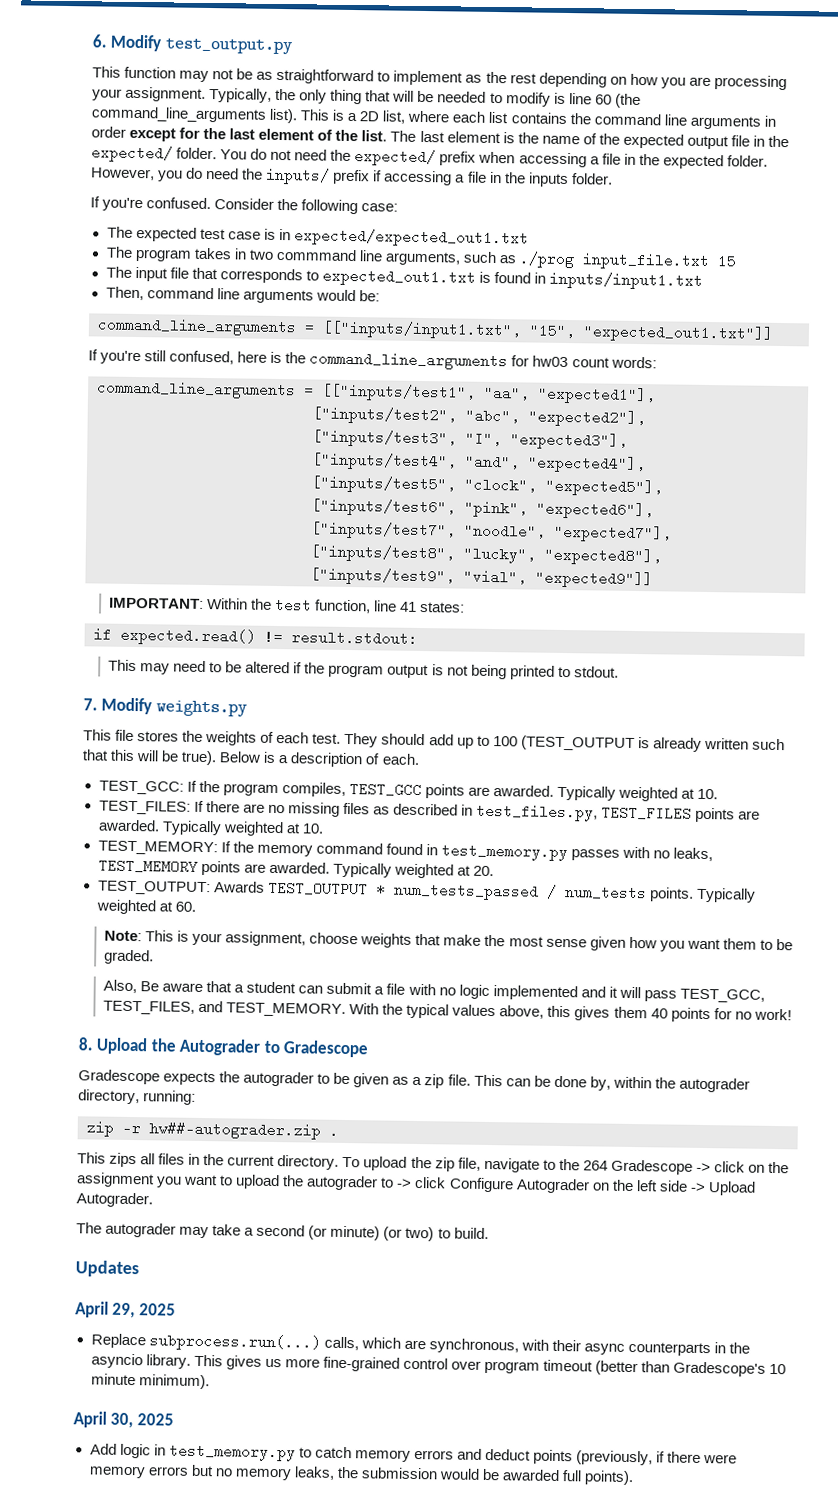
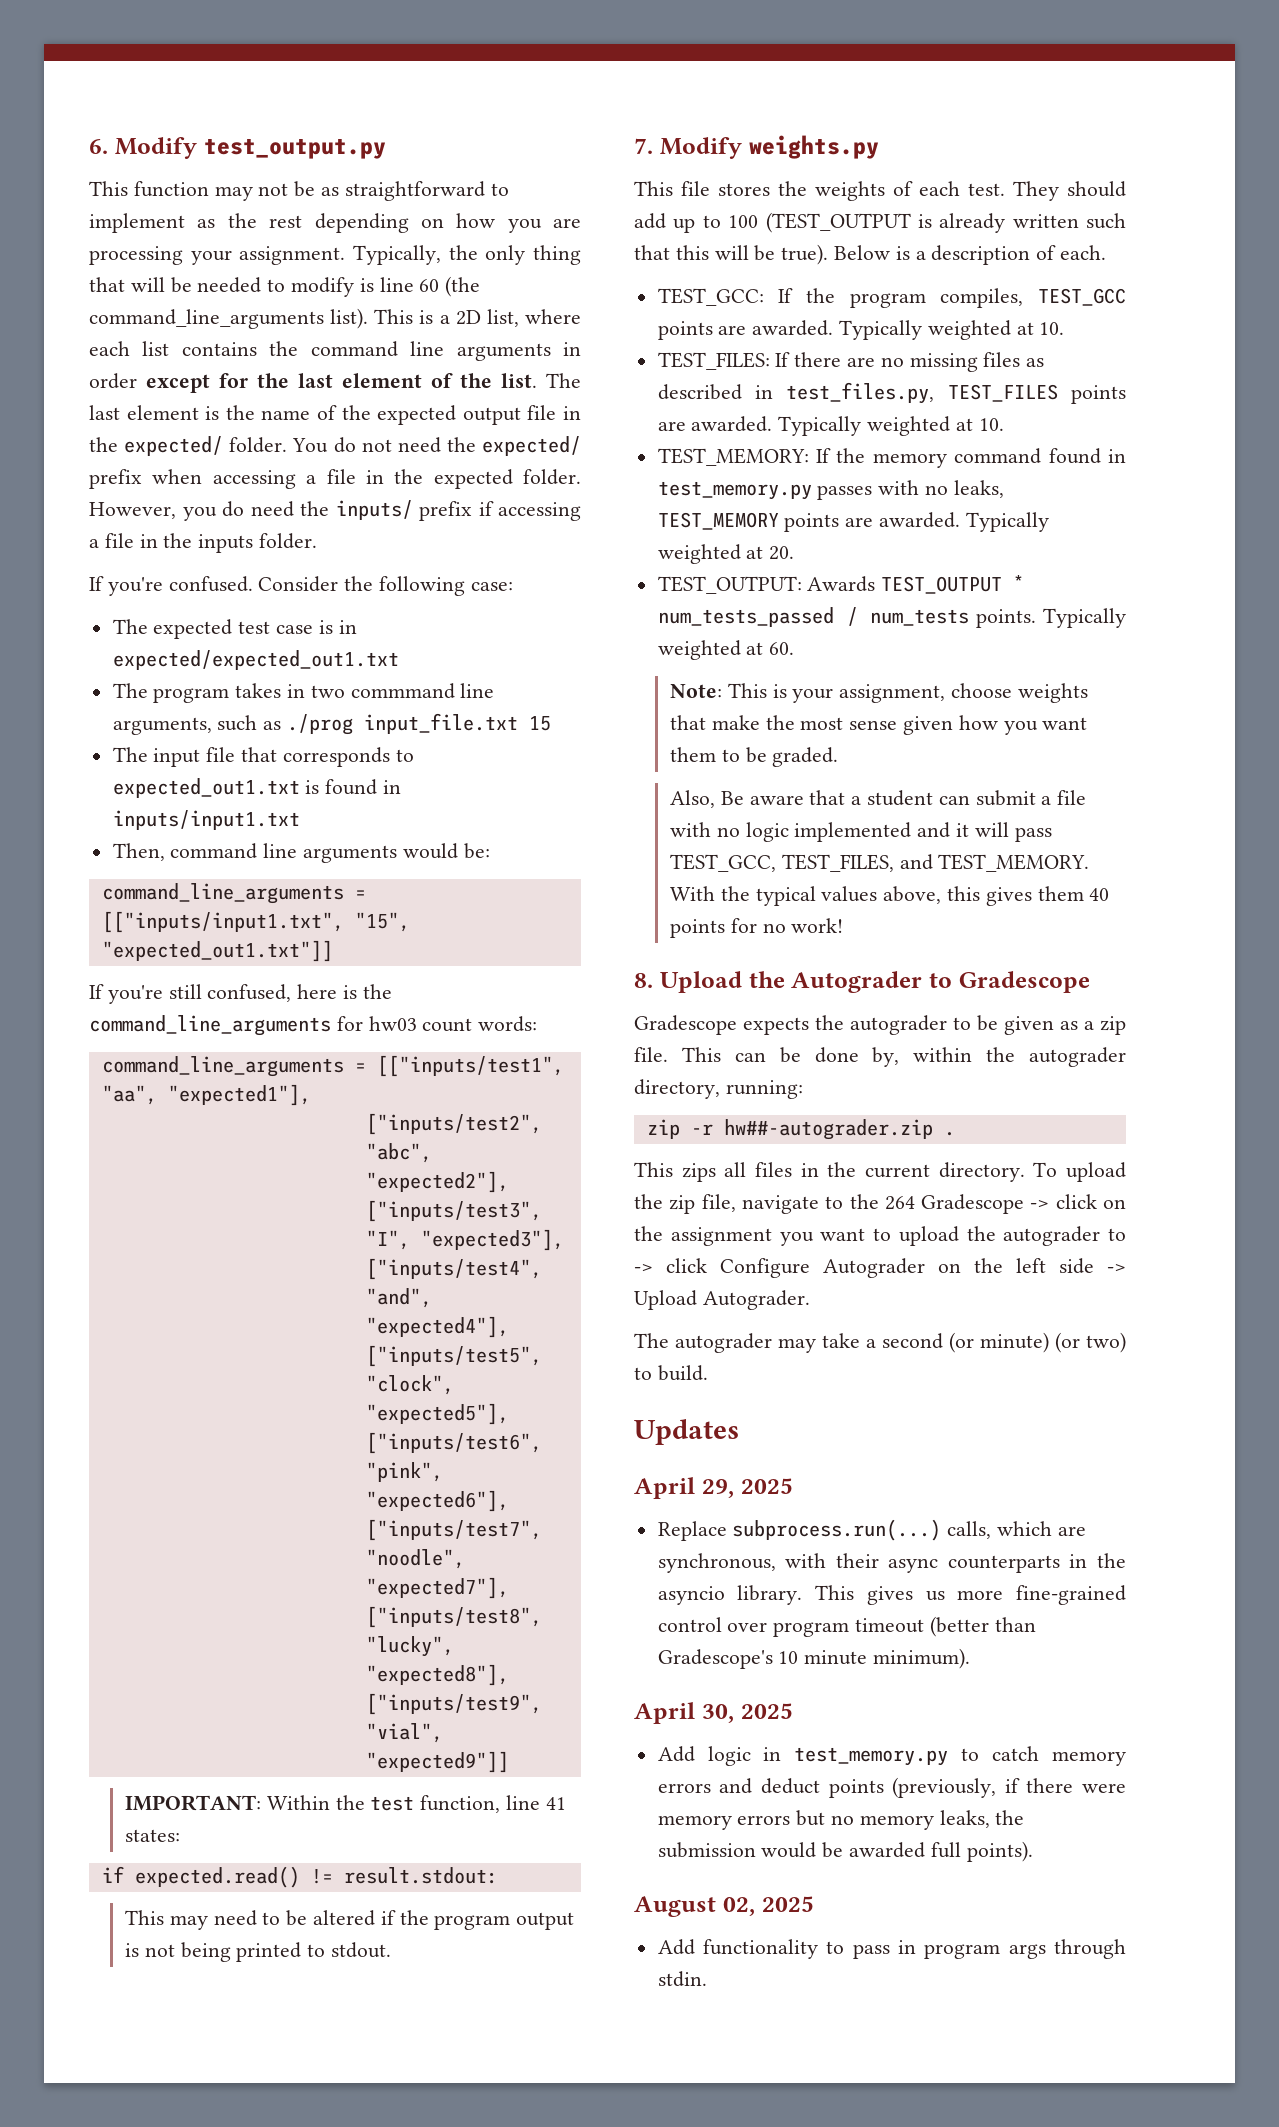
(635, 1478) none -> [634,1896,814,1917] [657,1939,1126,1959] [657,1971,707,1987] // August 02, 2025 // Add functionality to pass in program args through stdin.

